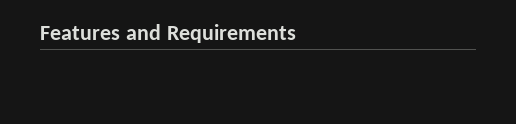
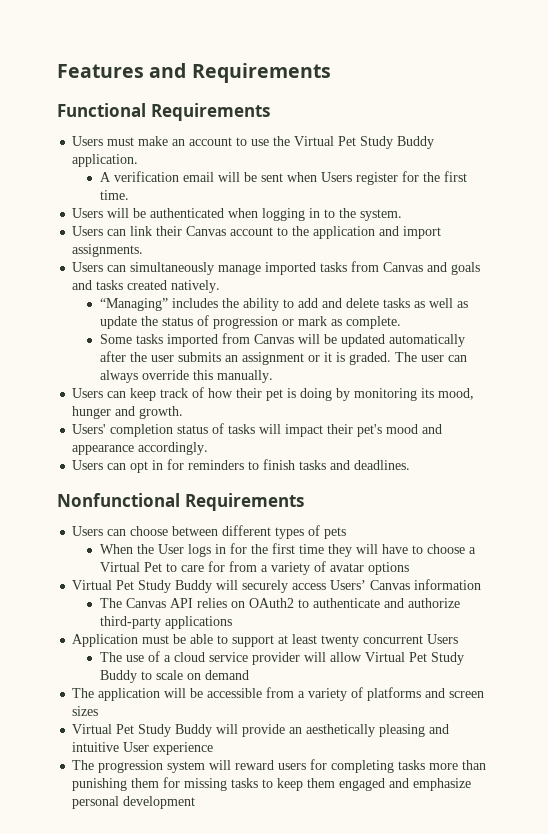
(296, 33) none -> [57,103,270,121] [72,136,435,149] [72,154,139,167] [99,171,467,185] [99,190,129,200] [72,208,403,221] [72,226,442,239] [72,244,144,257] [72,261,481,275] [72,280,221,293] [99,298,468,311] [99,315,401,329] [99,333,465,347] [99,351,467,365] [99,370,273,383] [72,387,475,401] [72,406,184,419] [72,423,443,437] [72,442,209,455] [72,459,411,473] [57,493,304,511] [72,525,347,539] [99,543,476,557] [99,561,409,575] [72,579,482,593] [99,598,460,608] [99,616,232,629] [72,634,459,647] [99,651,464,665] [99,670,249,683] [72,687,485,701] [72,706,99,716] [72,724,450,737] [72,742,214,755] [72,759,487,773] [72,777,472,791] [72,796,196,809] // Functional Requirements // Users must make an account to use the Virtual Pet Study Buddy application. // A verification email will be sent when Users register for the first time. // Users will be authenticated when logging in to the system. // Users can link their Canvas account to the application and import assignments. // Users can simultaneously manage imported tasks from Canvas and goals and tasks created natively. // “Managing” includes the ability to add and delete tasks as well as update the status of progression or mark as complete. // Some tasks imported from Canvas will be updated automatically after the user submits an assignment or it is graded. The user can always override this manually. // Users can keep track of how their pet is doing by monitoring its mood, hunger and growth. // Users' completion status of tasks will impact their pet's mood and appearance accordingly. // Users can opt in for reminders to finish tasks and deadlines. // Nonfunctional Requirements // Users can choose between different types of pets // When the User logs in for the first time they will have to choose a Virtual Pet to care for from a variety of avatar options // Virtual Pet Study Buddy will securely access Users’ Canvas information // The Canvas API relies on OAuth2 to authenticate and authorize third-party applications // Application must be able to support at least twenty concurrent Users // The use of a cloud service provider will allow Virtual Pet Study Buddy to scale on demand // The application will be accessible from a variety of platforms and screen sizes // Virtual Pet Study Buddy will provide an aesthetically pleasing and intuitive User experience // The progression system will reward users for completing tasks more than punishing them for missing tasks to keep them engaged and emphasize personal development

